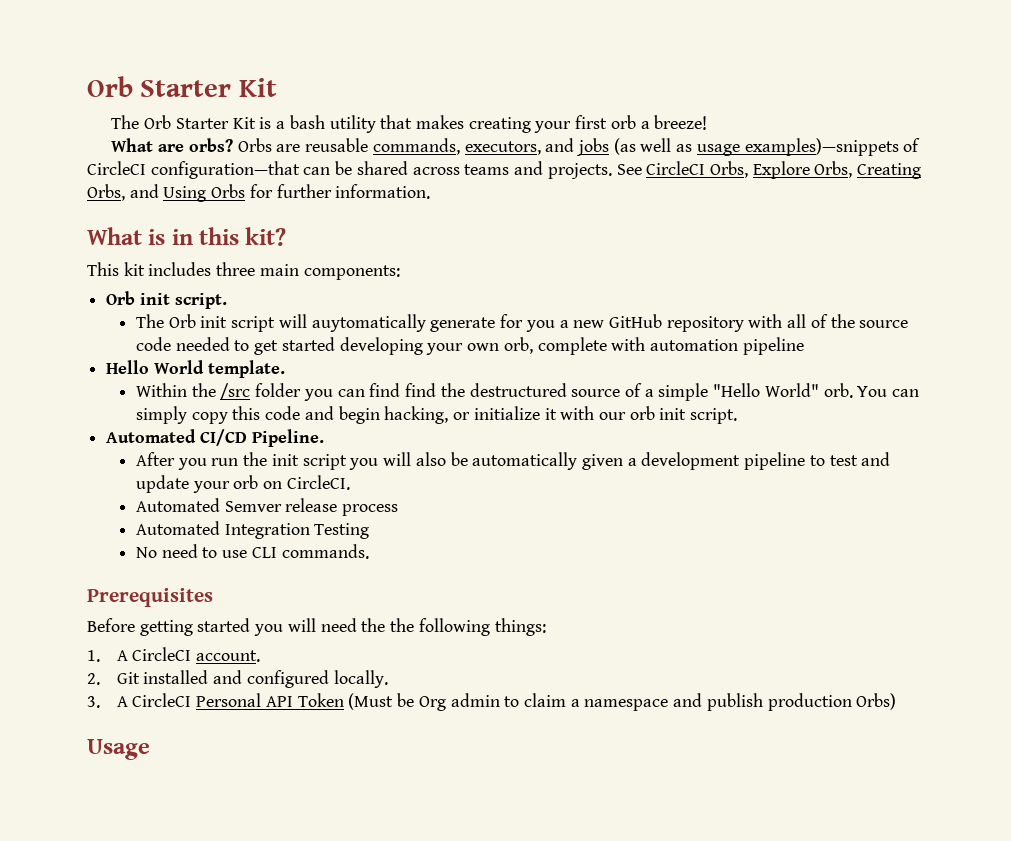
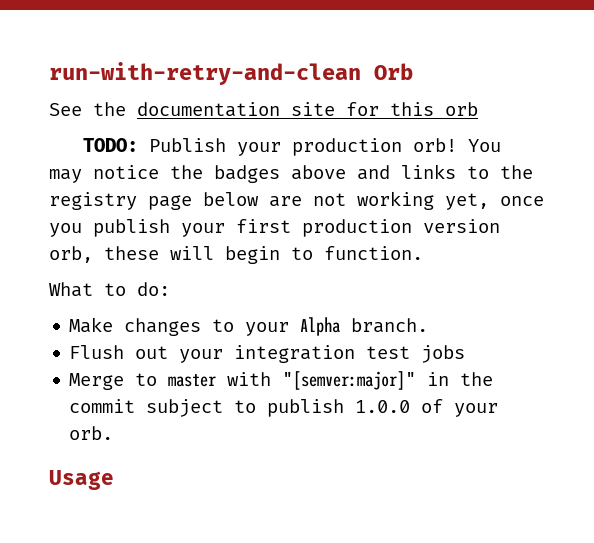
[87,76,277,97] [111,115,708,133] [111,138,921,156] [87,161,922,179] [87,184,431,202] [87,227,287,246] [87,262,400,280] [106,291,227,309] [136,314,909,332] [136,337,804,355] [106,360,285,378] [136,383,920,401] [136,406,738,424] [106,429,324,447] [136,452,891,470] [136,475,350,493] [136,498,399,516] [136,521,370,539] [136,544,369,559] [87,588,213,607] [87,618,546,636] [87,647,261,662] [87,670,388,688] [87,693,897,711] Orb Starter Kit // The Orb Starter Kit is a bash utility that makes creating your first orb a breeze! // What are orbs? Orbs are reusable commands, executors, and jobs (as well as usage examples)—snippets of CircleCI configuration—that can be shared across teams and projects. See CircleCI Orbs, Explore Orbs, Creating Orbs, and Using Orbs for further information. // What is in this kit? // This kit includes three main components: // Orb init script. // The Orb init script will auytomatically generate for you a new GitHub repository with all of the source code needed to get started developing your own orb, complete with automation pipeline // Hello World template. // Within the /src folder you can find find the destructured source of a simple "Hello World" orb. You can simply copy this code and begin hacking, or initialize it with our orb init script. // Automated CI/CD Pipeline. // After you run the init script you will also be automatically given a development pipeline to test and update your orb on CircleCI. // Automated Semver release process // Automated Integration Testing // No need to use CLI commands. // Prerequisites // Before getting started you will need the the following things: // 1. A CircleCI account. // 2. Git installed and configured locally. // 3. A CircleCI Personal API Token (Must be Org admin to claim a namespace and publish production Orbs) -> [49,62,413,85] [49,102,478,117] [83,138,502,156] [49,164,533,183] [49,191,544,210] [49,219,500,237] [49,246,423,264] [49,282,170,297] [69,317,429,336] [69,345,466,363] [69,371,494,390] [69,399,499,417] [69,426,114,440] run-with-retry-and-clean Orb // See the documentation site for this orb // TODO: Publish your production orb! You may notice the badges above and links to the registry page below are not working yet, once you publish your first production version orb, these will begin to function. // What to do: // Make changes to your Alpha branch. // Flush out your integration test jobs // Merge to master with "[semver:major]" in the commit subject to publish 1.0.0 of your orb.

